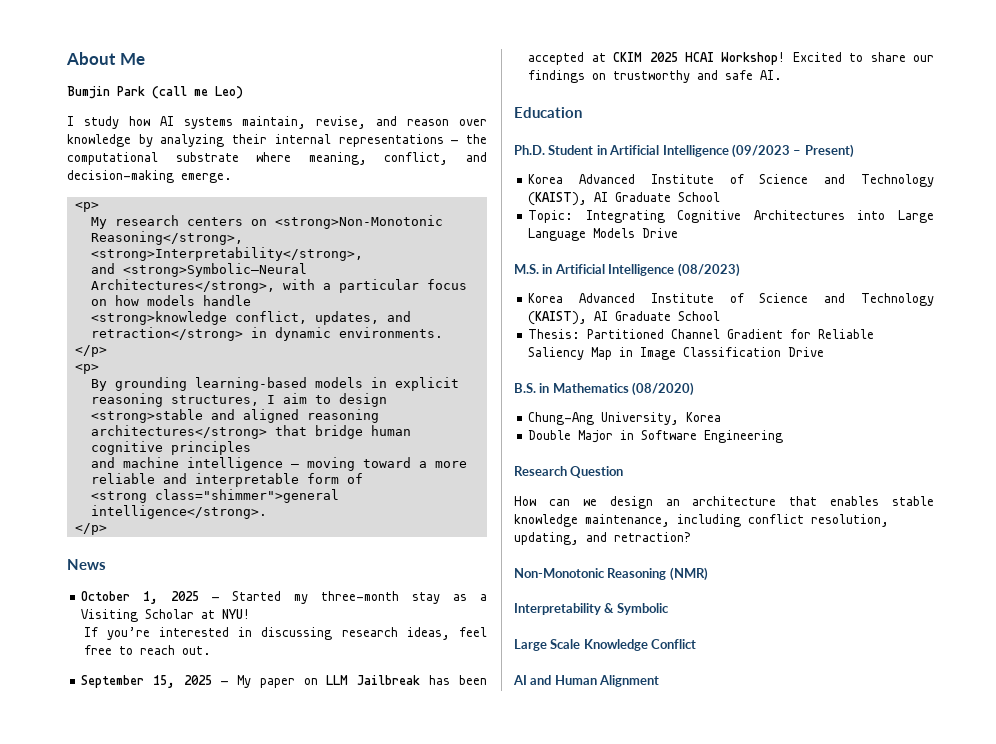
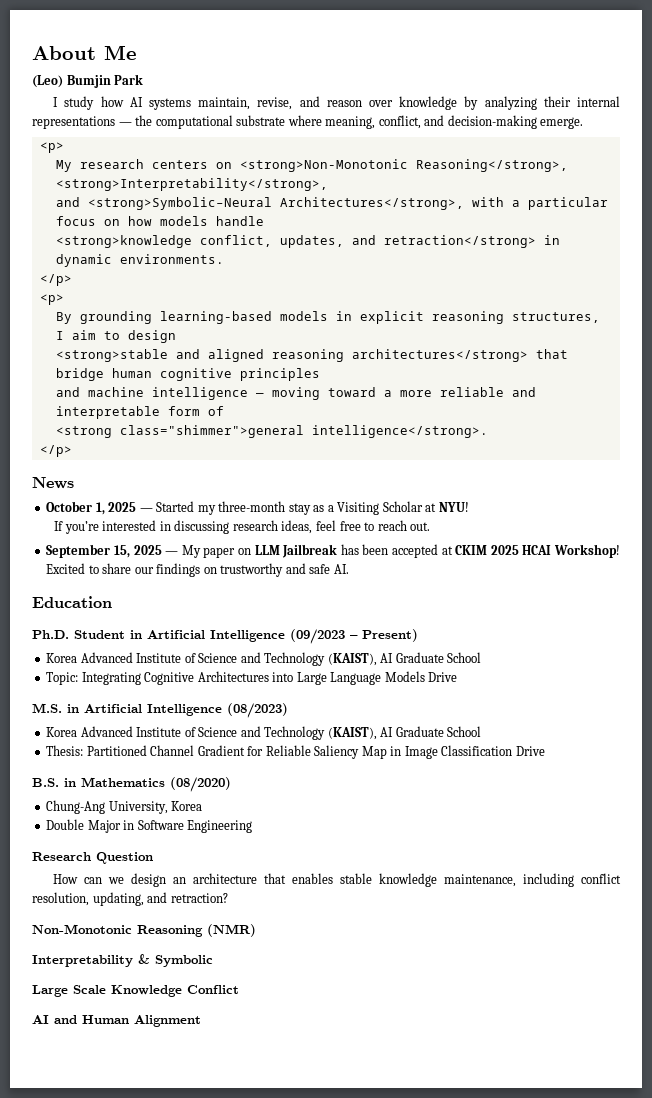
(145, 59) none -> [32,75,63,88] (Leo)
[152,86,243,99] (call me Leo) -> (144, 79) none

